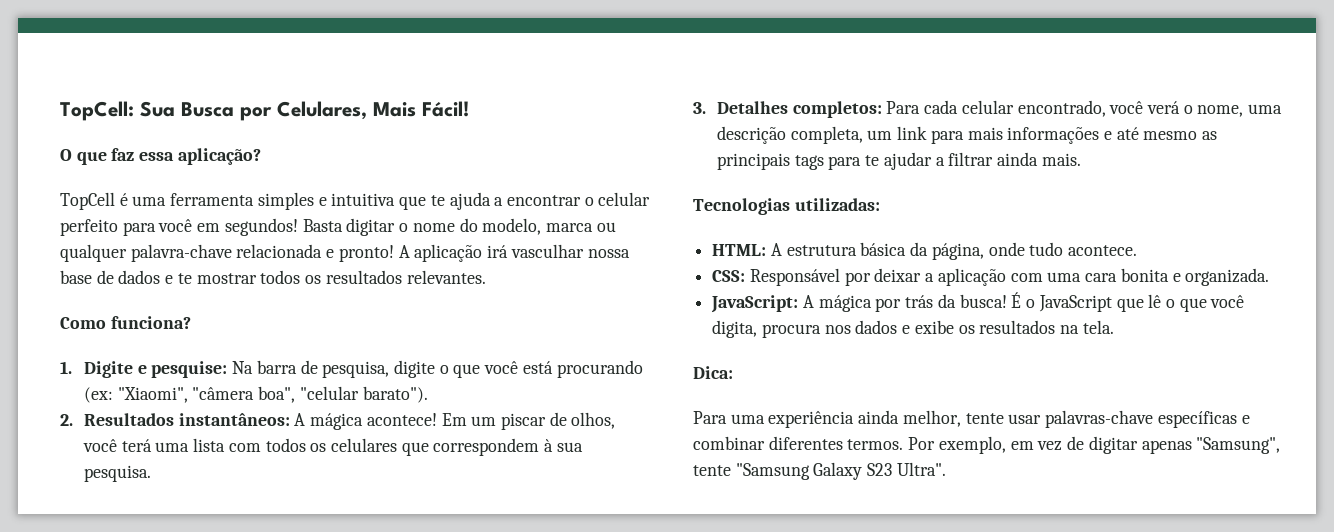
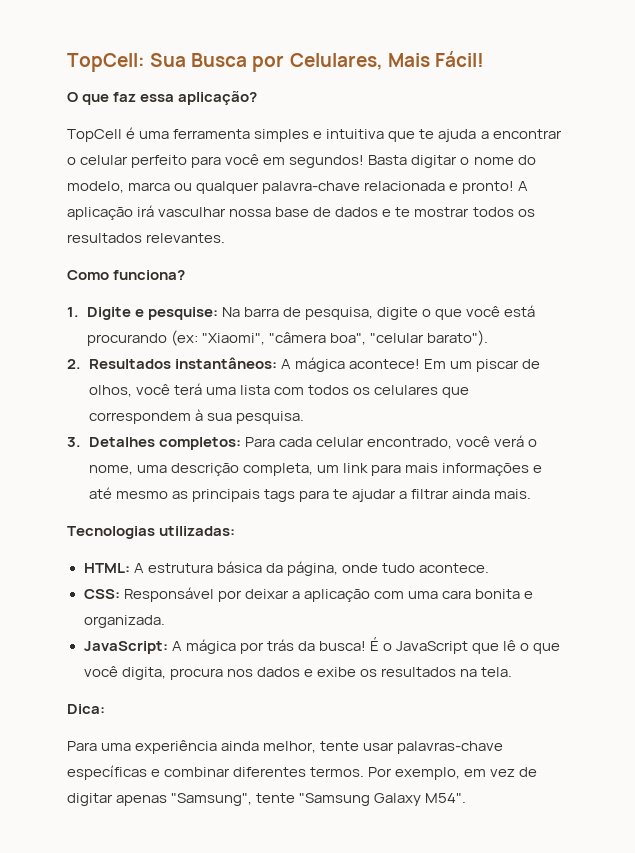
[867,462,946,476] S23 Ultra". -> [425,793,467,803] M54".

